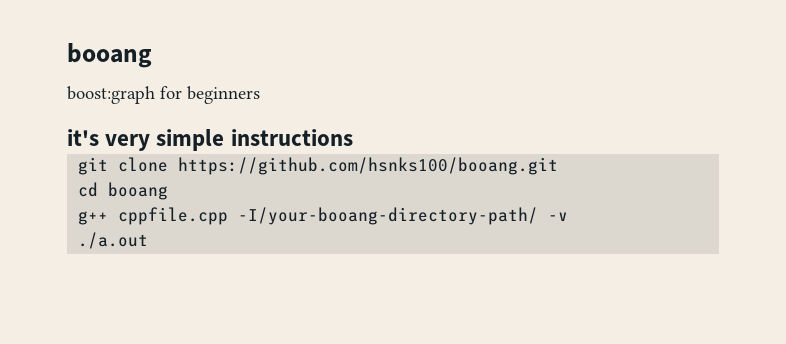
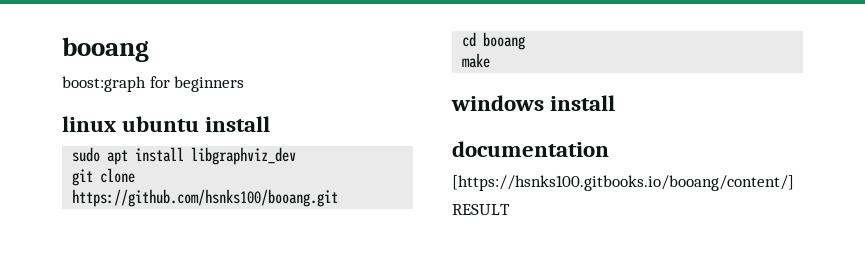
[67,129,353,151] it's very simple instructions -> [62,116,271,132] [72,147,297,165] linux ubuntu install // sudo apt install libgraphviz_dev
[78,207,569,225] [78,232,149,249] g++ cppfile.cpp -I/your-booang-directory-path/ -v // ./a.out -> [462,53,491,68] [451,95,616,111] [452,141,609,157] [452,175,794,191] [452,204,510,215] make // windows install // documentation // [https://hsnks100.gitbooks.io/booang/content/] // RESULT

